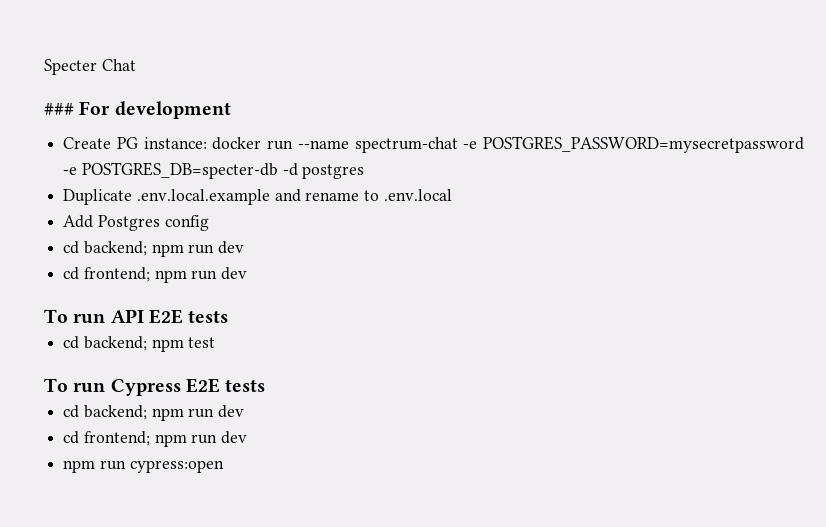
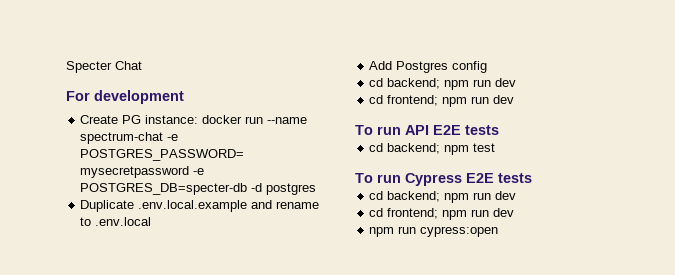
[44,103,74,115] ### -> (142, 65) none

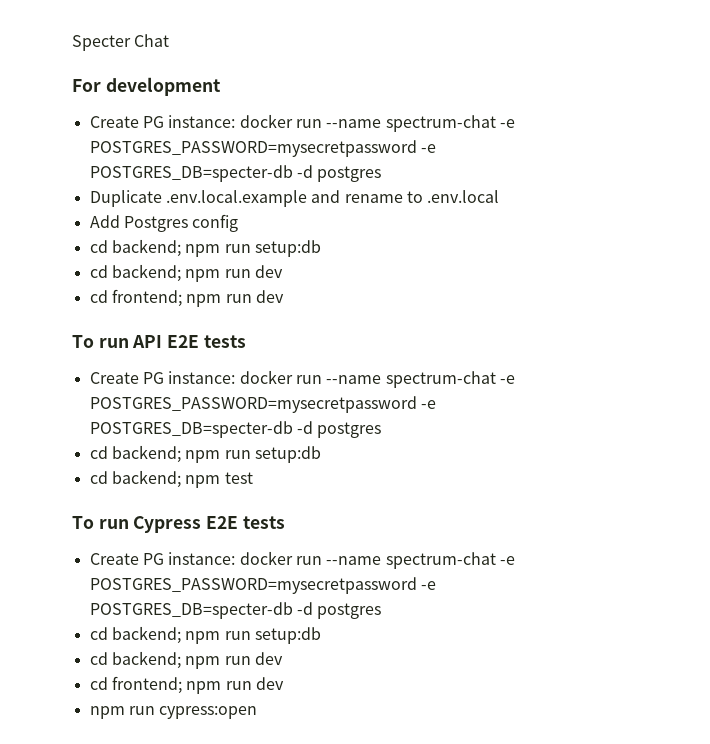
(488, 67) none -> [89,239,321,257] // cd backend; npm run setup:db
(499, 130) none -> [89,370,515,388] [89,396,436,413] [89,421,382,438] [89,445,321,463] // Create PG instance: docker run --name spectrum-chat -e POSTGRES_PASSWORD=mysecretpassword -e POSTGRES_DB=specter-db -d postgres // cd backend; npm run setup:db
(532, 178) none -> [89,551,515,569] [89,577,436,594] [89,602,382,619] [89,626,321,644] // Create PG instance: docker run --name spectrum-chat -e POSTGRES_PASSWORD=mysecretpassword -e POSTGRES_DB=specter-db -d postgres // cd backend; npm run setup:db

